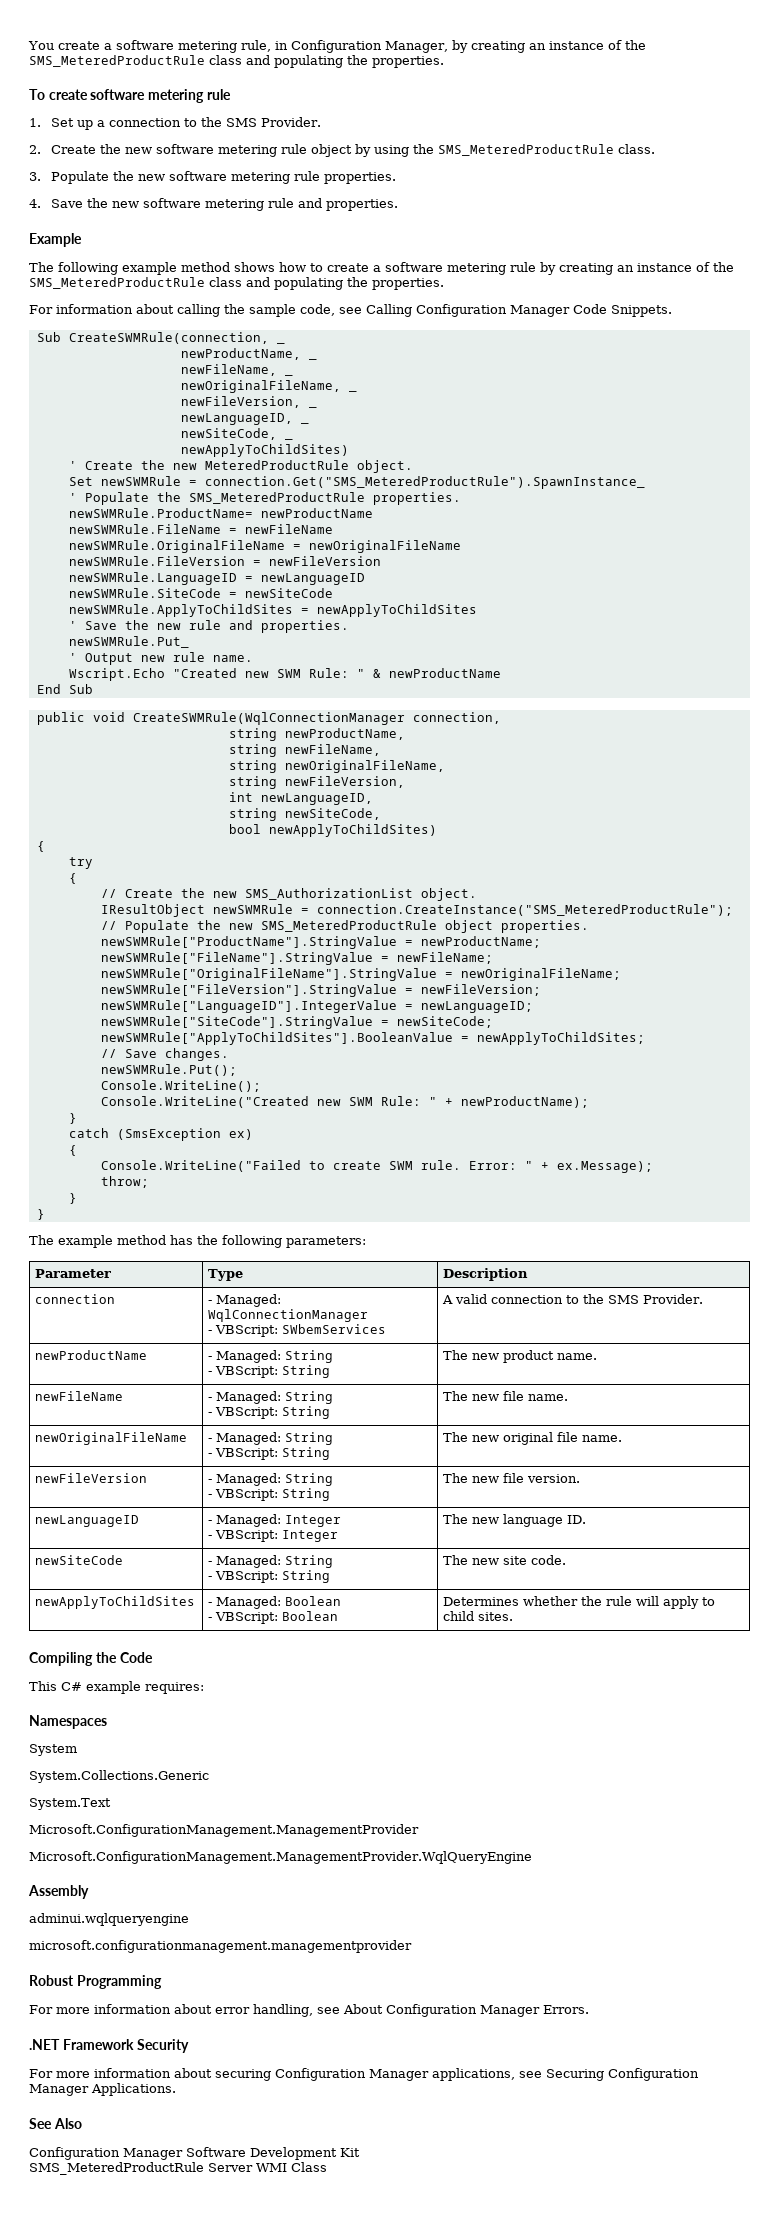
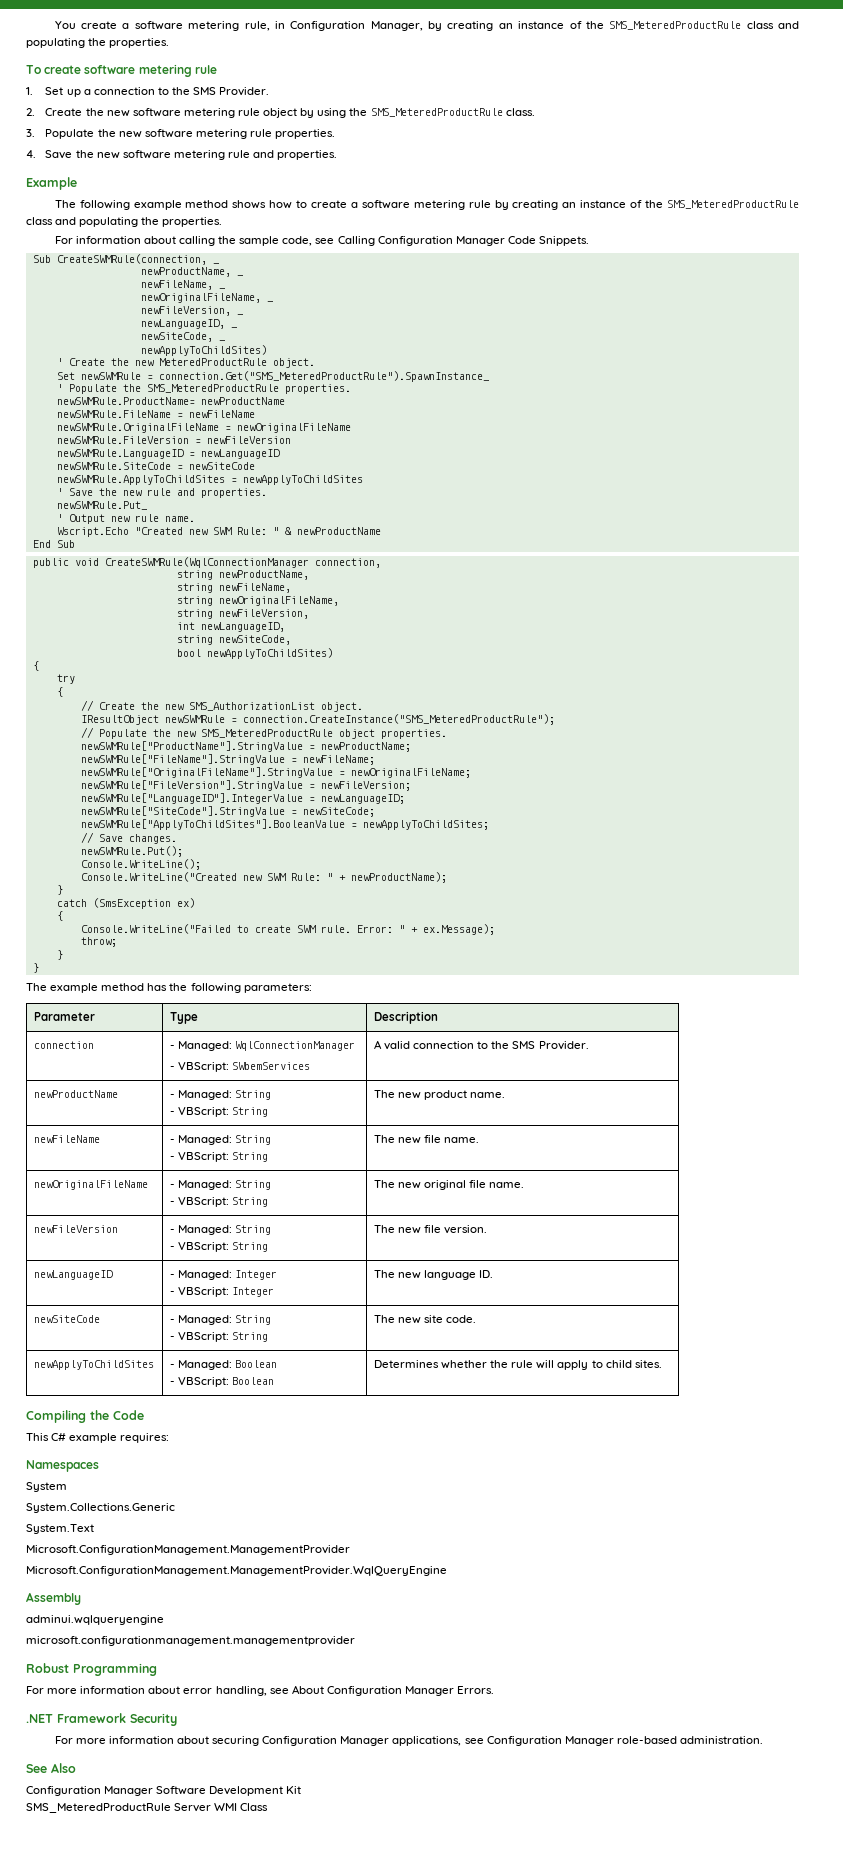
[546,2068,699,2081] [29,2083,176,2096] Securing Configuration Manager Applications. -> [486,1736,763,1746] Configuration Manager role-based administration.

